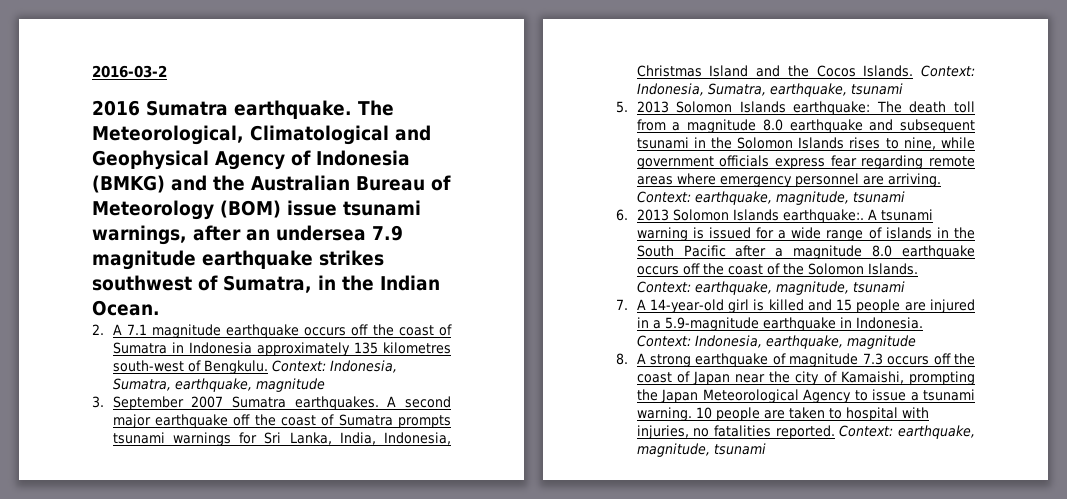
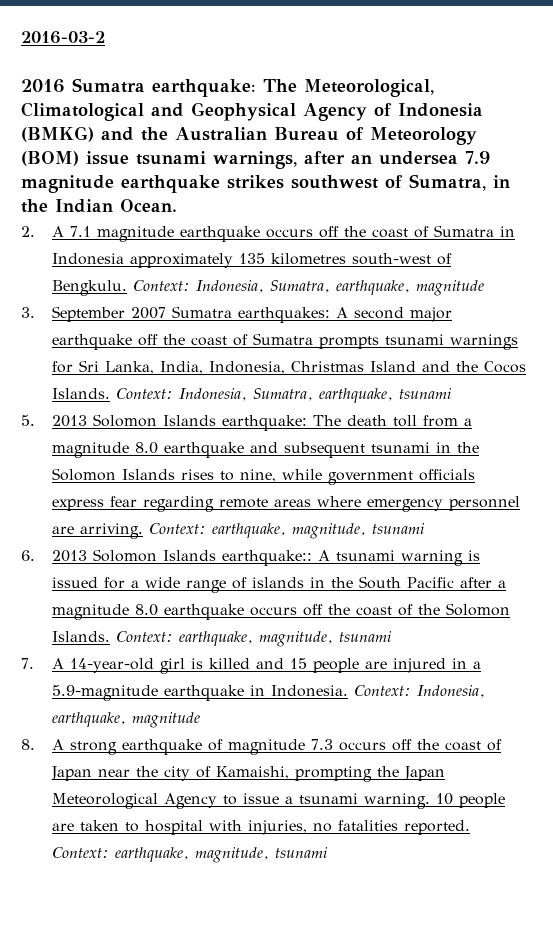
[234,100,352,119] earthquake. -> [152,79,256,97] earthquake:
[294,396,379,410] earthquakes. -> [237,307,330,323] earthquakes:
[782,209,864,223] earthquake:. -> [221,550,312,566] earthquake::

